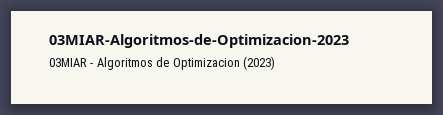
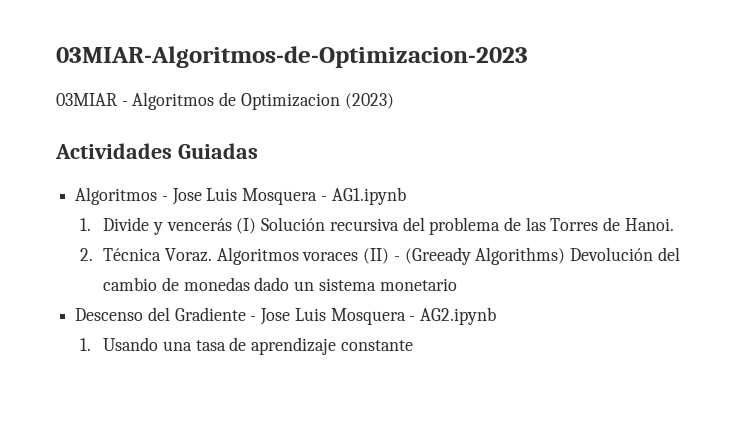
(275, 63) none -> [55,143,258,159] [75,187,406,205] [79,217,674,235] [79,247,680,265] [103,277,457,291] [75,307,497,325] [79,337,413,355] // Actividades Guiadas // Algoritmos - Jose Luis Mosquera - AG1.ipynb // 1. Divide y vencerás (I) Solución recursiva del problema de las Torres de Hanoi. // 2. Técnica Voraz. Algoritmos voraces (II) - (Greeady Algorithms) Devolución del cambio de monedas dado un sistema monetario // Descenso del Gradiente - Jose Luis Mosquera - AG2.ipynb // 1. Usando una tasa de aprendizaje constante

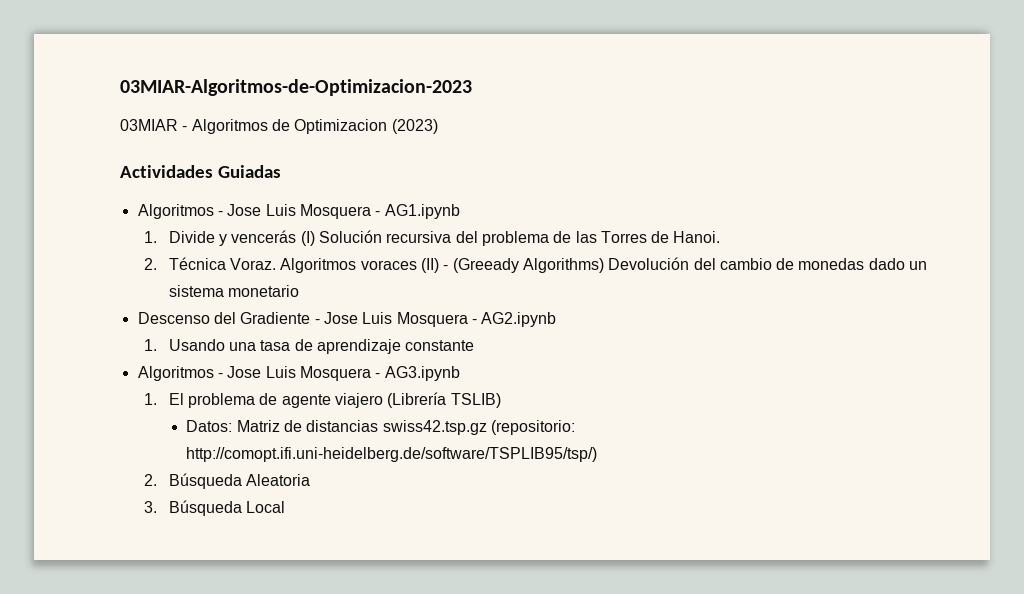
(413, 345) none -> [137,366,460,381] [144,392,501,408] [186,420,575,435] [186,447,598,462] [144,473,310,489] [144,500,285,516] // Algoritmos - Jose Luis Mosquera - AG3.ipynb // 1. El problema de agente viajero (Librería TSLIB) // Datos: Matriz de distancias swiss42.tsp.gz (repositorio: http://comopt.ifi.uni-heidelberg.de/software/TSPLIB95/tsp/) // 2. Búsqueda Aleatoria // 3. Búsqueda Local

